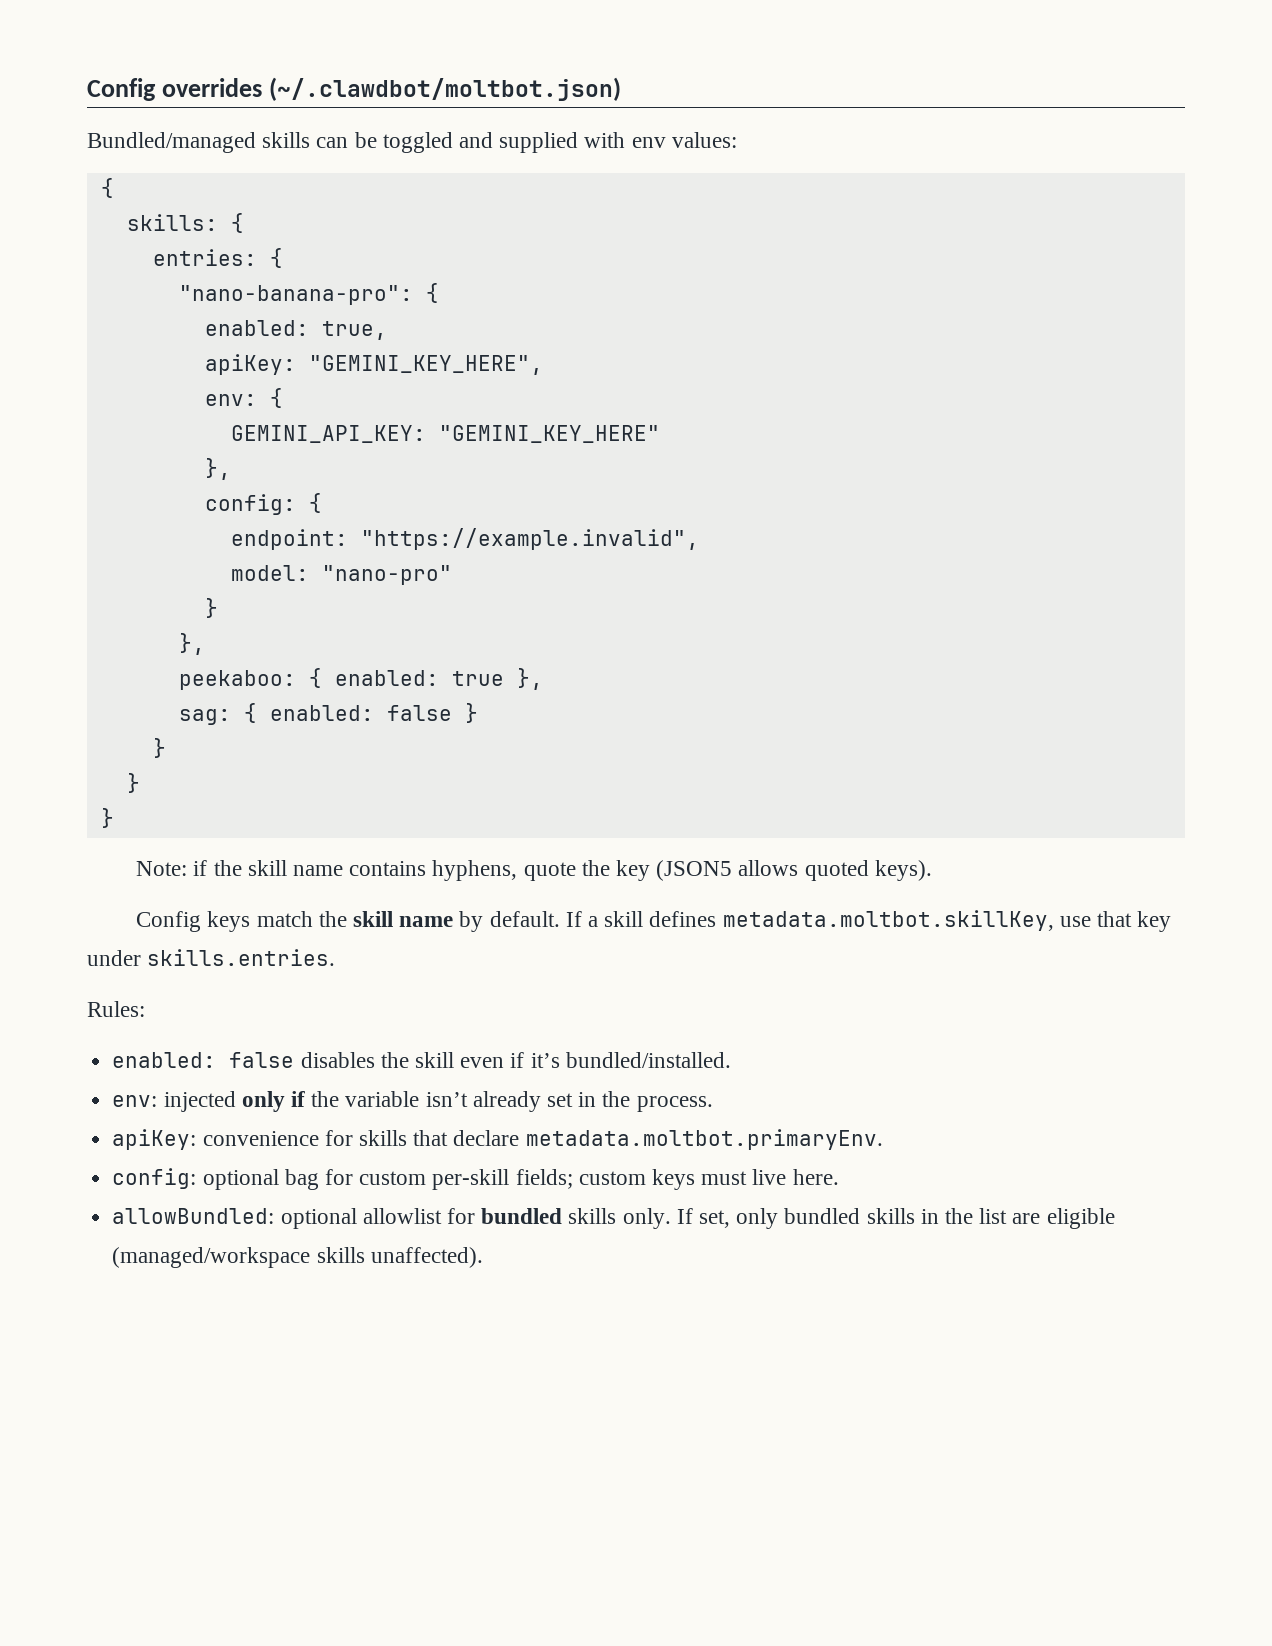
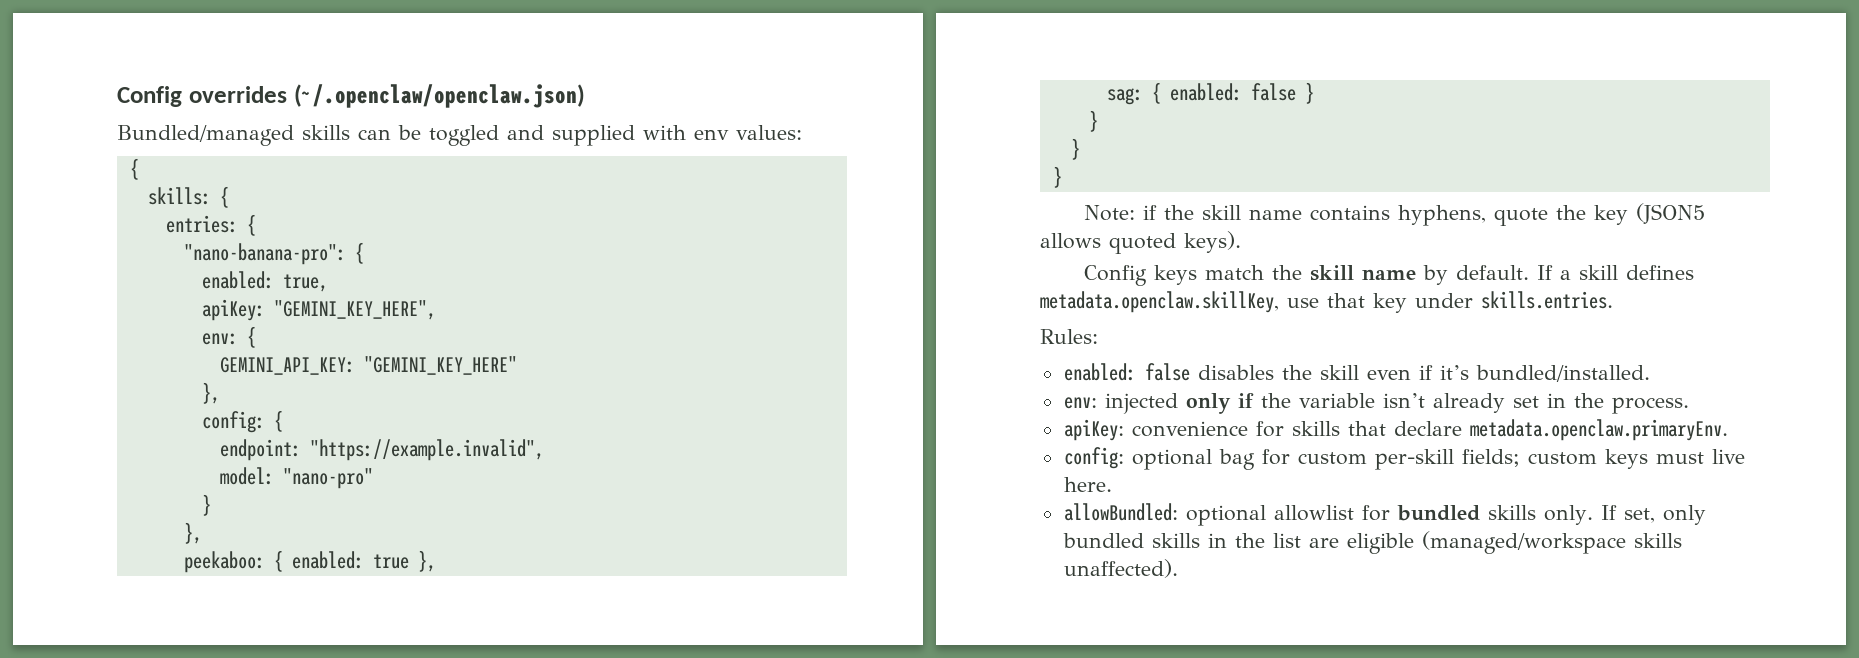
[268,77,621,101] (~/.clawdbot/moltbot.json) -> [293,84,585,108] (~/.openclaw/openclaw.json)
[722,910,1054,931] metadata.moltbot.skillKey, -> [1040,291,1279,313] metadata.openclaw.skillKey,
[525,1129,883,1150] metadata.moltbot.primaryEnv. -> [1469,419,1728,441] metadata.openclaw.primaryEnv.

